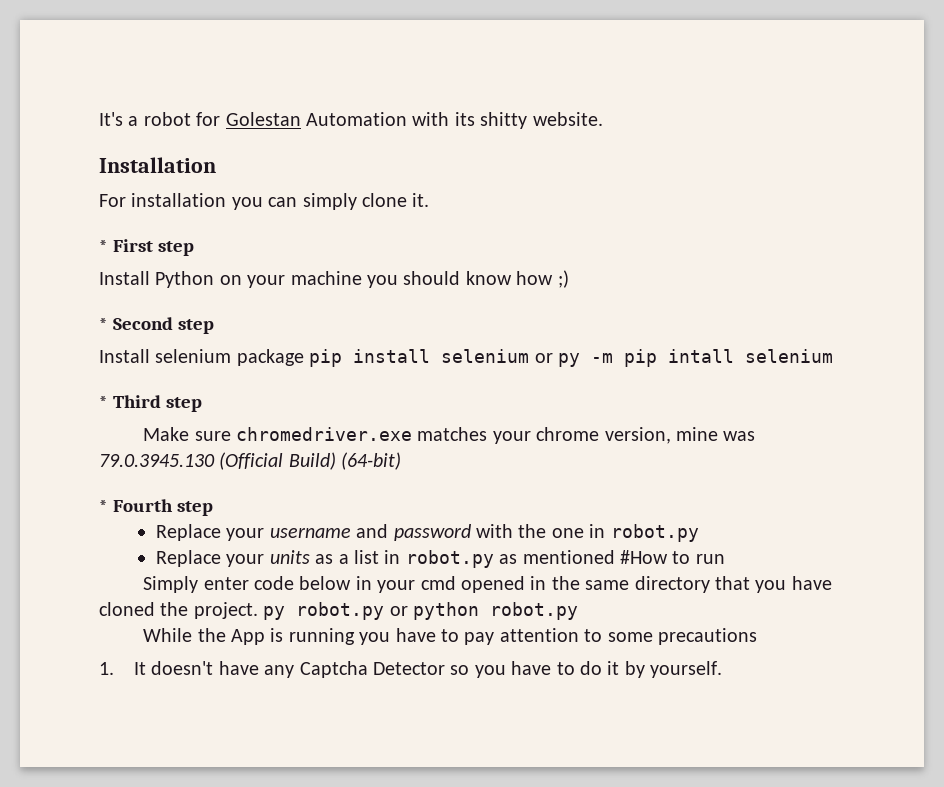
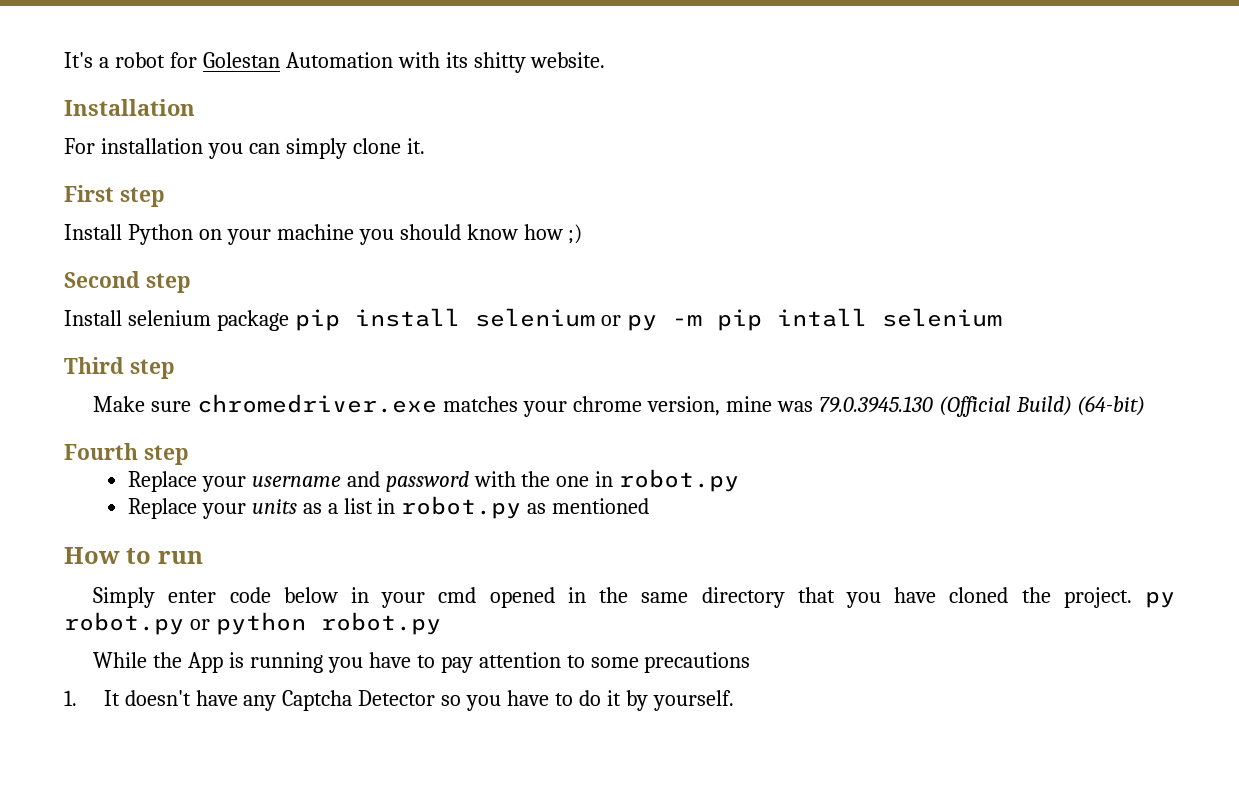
[99,240,108,252] * -> (425, 146) none
[99,318,108,330] * -> (583, 234) none
[99,396,108,408] * -> (1002, 317) none
[99,500,108,512] * -> (1146, 405) none
[619,550,668,564] #How -> [64,547,120,564] // How

